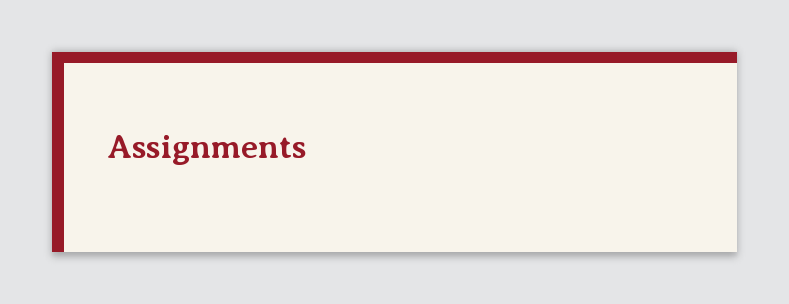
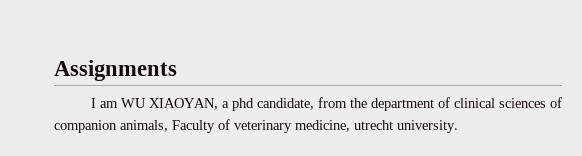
(306, 150) none -> [90,97,562,111] [54,119,458,133] // I am WU XIAOYAN, a phd candidate, from the department of clinical sciences of companion animals, Faculty of veterinary medicine, utrecht university.

